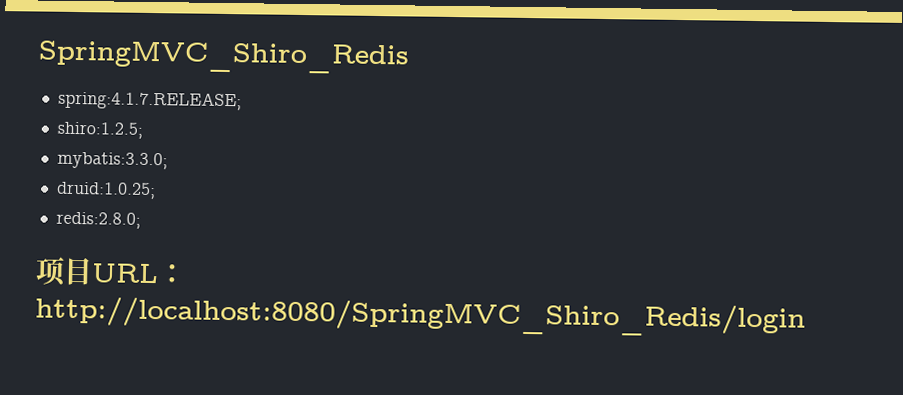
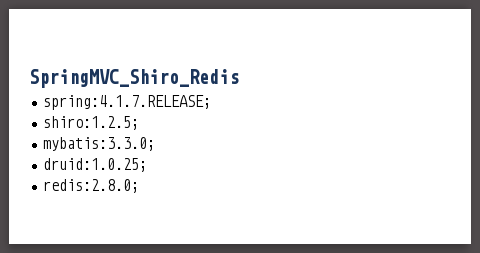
[35,256,187,286] [35,296,806,338] // 项目URL：http://localhost:8080/SpringMVC_Shiro_Redis/login -> (139, 186) none

